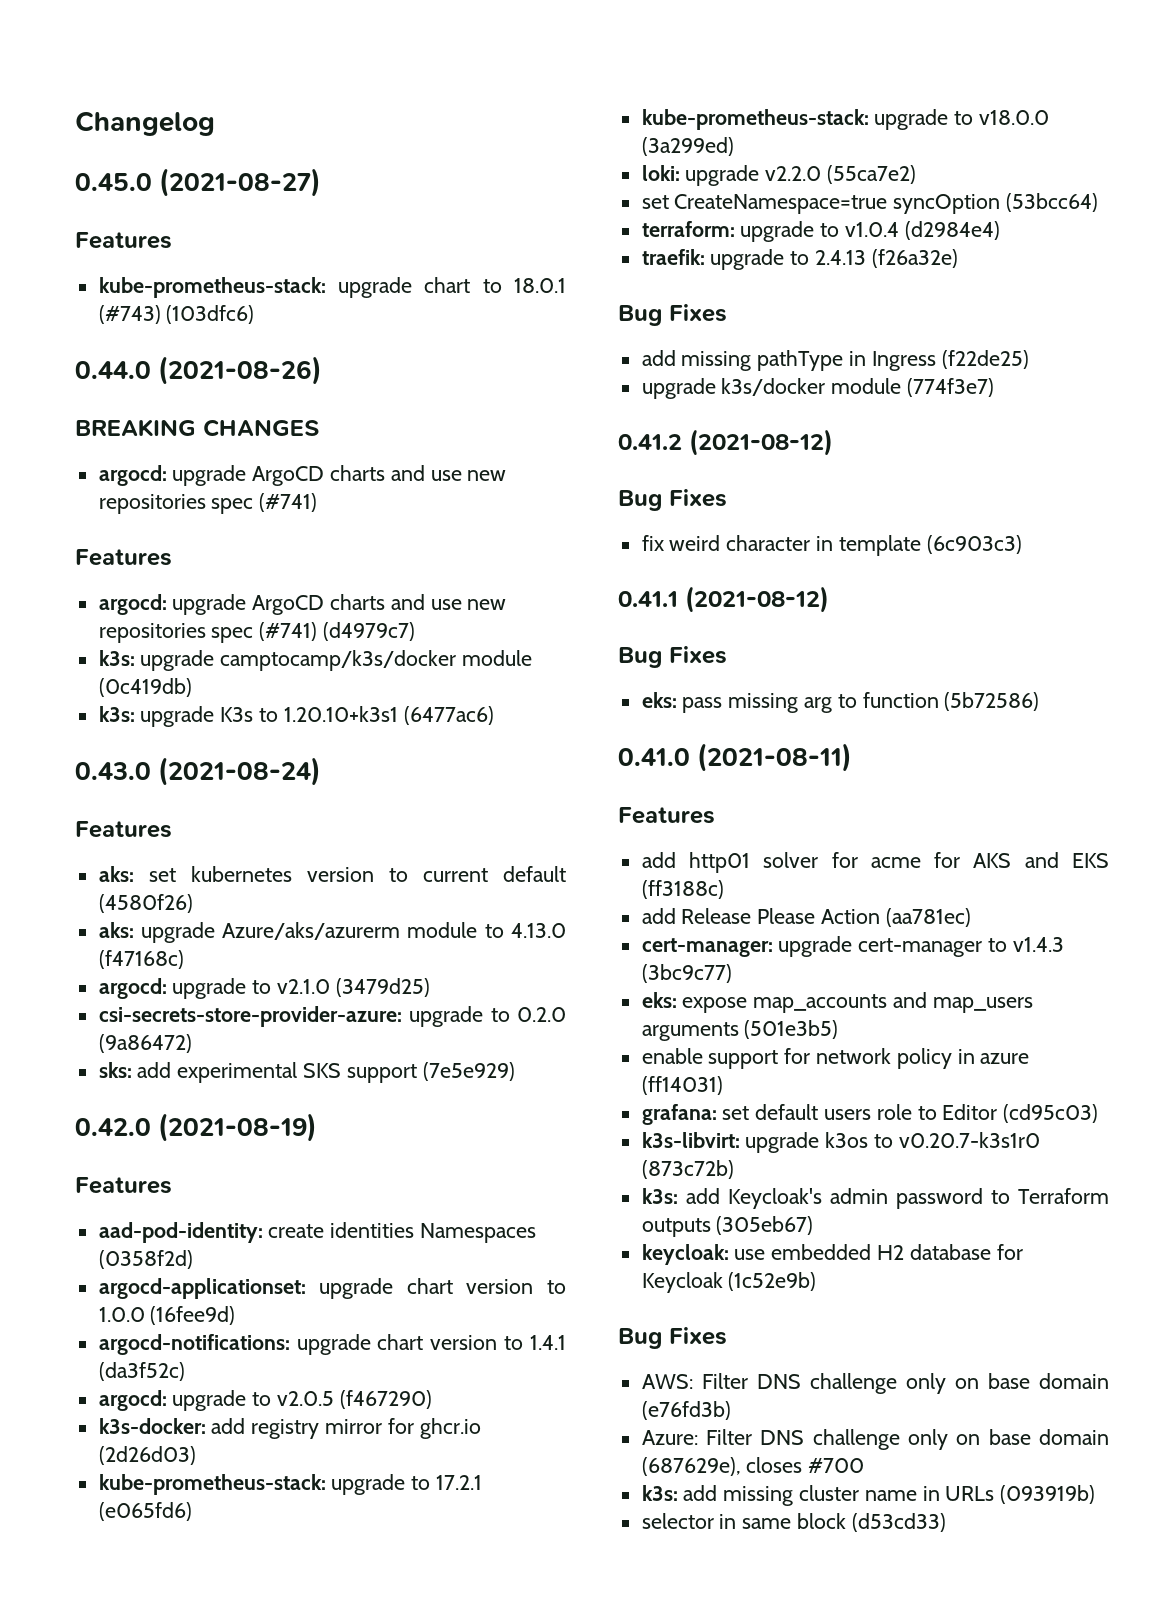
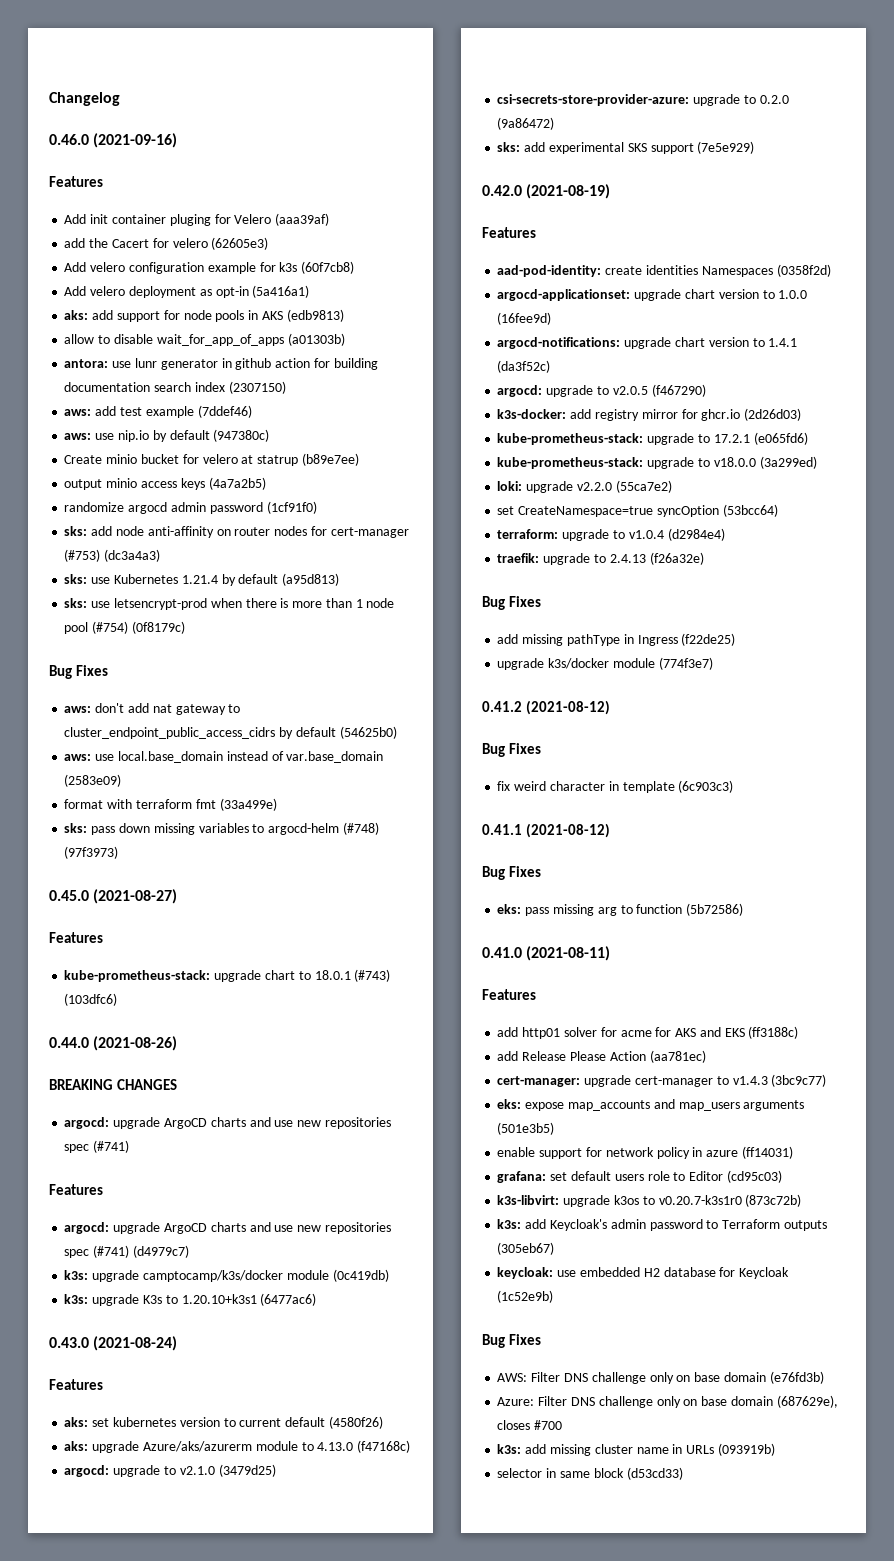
(215, 123) none -> [49,133,178,148] [49,176,103,187] [64,213,330,226] [64,237,269,250] [64,261,355,274] [64,285,310,298] [64,309,344,322] [64,333,345,346] [64,358,378,370] [64,381,286,394] [64,405,252,418] [64,429,270,442] [64,453,359,466] [64,477,266,490] [64,501,317,514] [64,526,409,538] [64,549,161,562] [64,573,340,586] [64,598,395,610] [64,621,185,634] [49,665,108,679] [64,703,241,715] [64,726,397,739] [64,751,384,763] [64,774,122,787] [64,798,277,811] [64,822,379,835] [64,846,119,859] // 0.46.0 (2021-09-16) // Features // Add init container pluging for Velero (aaa39af) // add the Cacert for velero (62605e3) // Add velero configuration example for k3s (60f7cb8) // Add velero deployment as opt-in (5a416a1) // aks: add support for node pools in AKS (edb9813) // allow to disable wait_for_app_of_apps (a01303b) // antora: use lunr generator in github action for building documentation search index (2307150) // aws: add test example (7ddef46) // aws: use nip.io by default (947380c) // Create minio bucket for velero at statrup (b89e7ee) // output minio access keys (4a7a2b5) // randomize argocd admin password (1cf91f0) // sks: add node anti-affinity on router nodes for cert-manager (#753) (dc3a4a3) // sks: use Kubernetes 1.21.4 by default (a95d813) // sks: use letsencrypt-prod when there is more than 1 node pool (#754) (0f8179c) // Bug Fixes // aws: don't add nat gateway to cluster_endpoint_public_access_cidrs by default (54625b0) // aws: use local.base_domain instead of var.base_domain (2583e09) // format with terraform fmt (33a499e) // sks: pass down missing variables to argocd-helm (#748) (97f3973)

